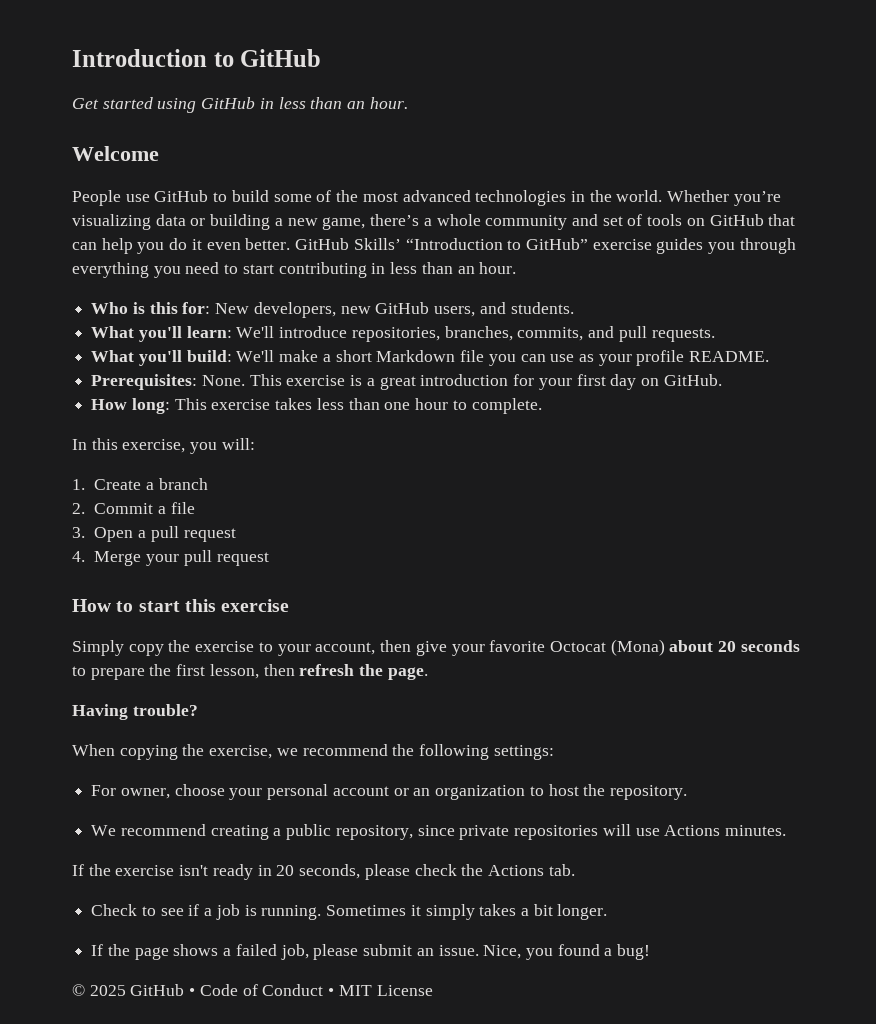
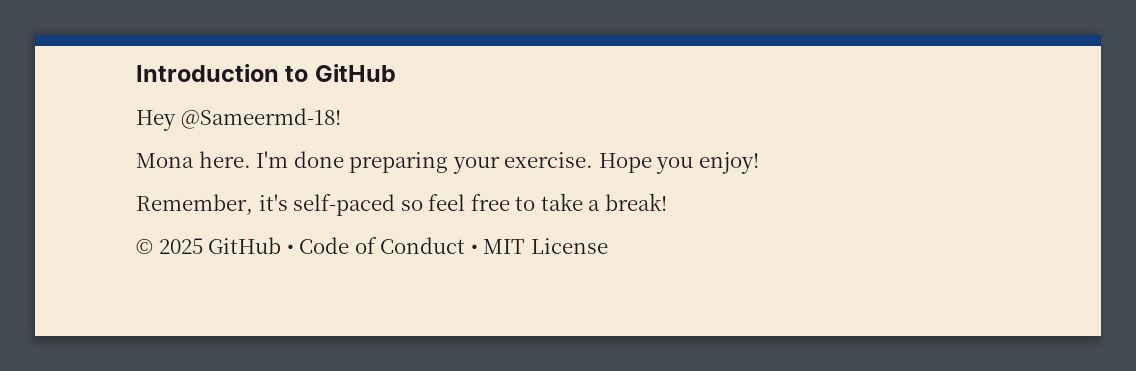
[72,97,408,113] [72,146,159,161] [72,190,781,206] [72,214,796,230] [72,238,796,254] [72,262,517,278] [91,302,574,318] [91,326,715,342] [91,350,770,366] [91,374,722,390] [91,398,542,414] [72,438,255,454] [72,478,208,490] [72,502,195,514] [72,526,236,542] [72,550,269,566] [72,599,290,612] [72,639,800,656] [72,664,428,680] [72,704,198,720] [72,744,554,760] [91,784,687,800] [91,824,786,840] [72,864,575,880] [91,904,608,920] [91,944,651,960] Get started using GitHub in less than an hour. // Welcome // People use GitHub to build some of the most advanced technologies in the world. Whether you’re visualizing data or building a new game, there’s a whole community and set of tools on GitHub that can help you do it even better. GitHub Skills’ “Introduction to GitHub” exercise guides you through everything you need to start contributing in less than an hour. // Who is this for: New developers, new GitHub users, and students. // What you'll learn: We'll introduce repositories, branches, commits, and pull requests. // What you'll build: We'll make a short Markdown file you can use as your profile README. // Prerequisites: None. This exercise is a great introduction for your first day on GitHub. // How long: This exercise takes less than one hour to complete. // In this exercise, you will: // 1. Create a branch // 2. Commit a file // 3. Open a pull request // 4. Merge your pull request // How to start this exercise // Simply copy the exercise to your account, then give your favorite Octocat (Mona) about 20 seconds to prepare the first lesson, then refresh the page. // Having trouble? // When copying the exercise, we recommend the following settings: // For owner, choose your personal account or an organization to host the repository. // We recommend creating a public repository, since private repositories will use Actions minutes. // If the exercise isn't ready in 20 seconds, please check the Actions tab. // Check to see if a job is running. Sometimes it simply takes a bit longer. // If the page shows a failed job, please submit an issue. Nice, you found a bug! -> [136,108,341,131] [136,151,759,174] [136,193,667,216] Hey @Sameermd-18! // Mona here. I'm done preparing your exercise. Hope you enjoy! // Remember, it's self-paced so feel free to take a break!

